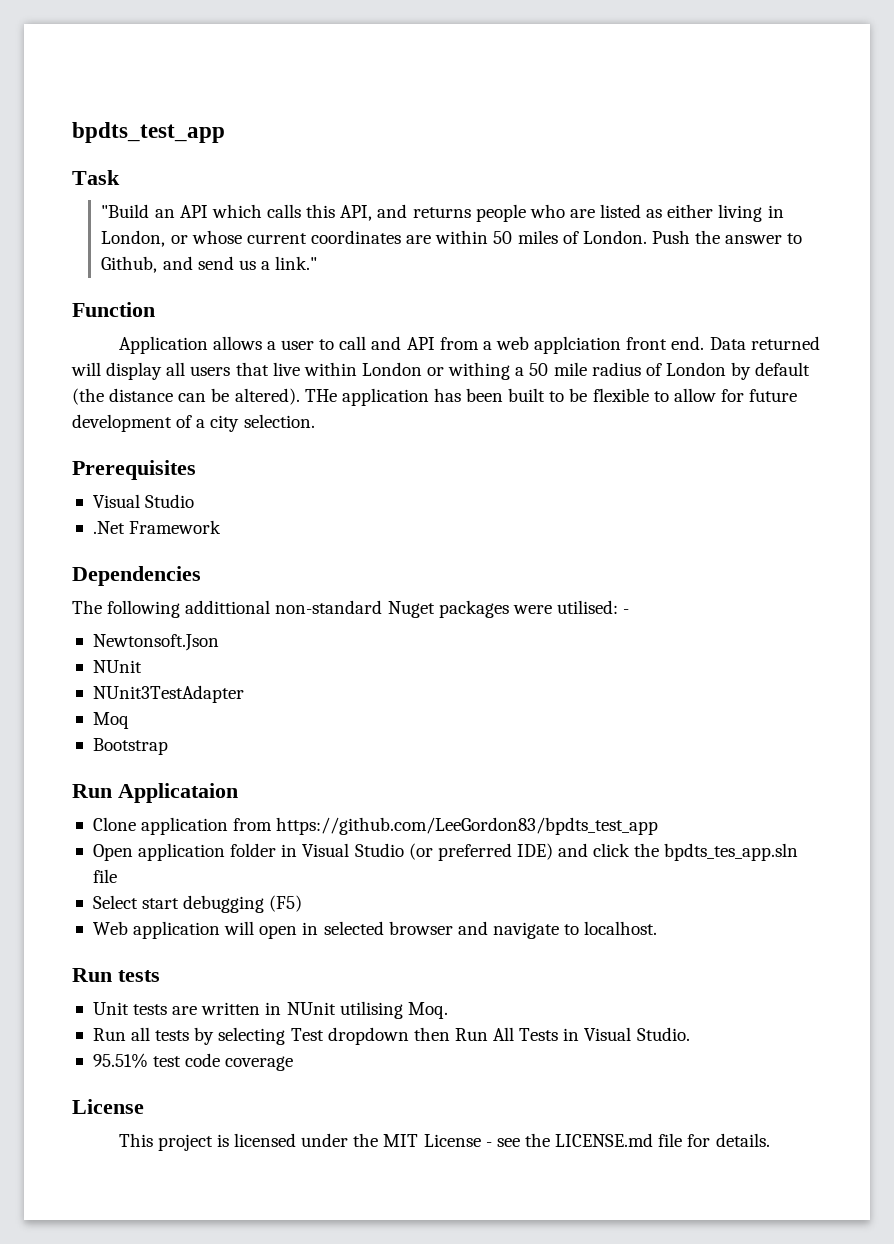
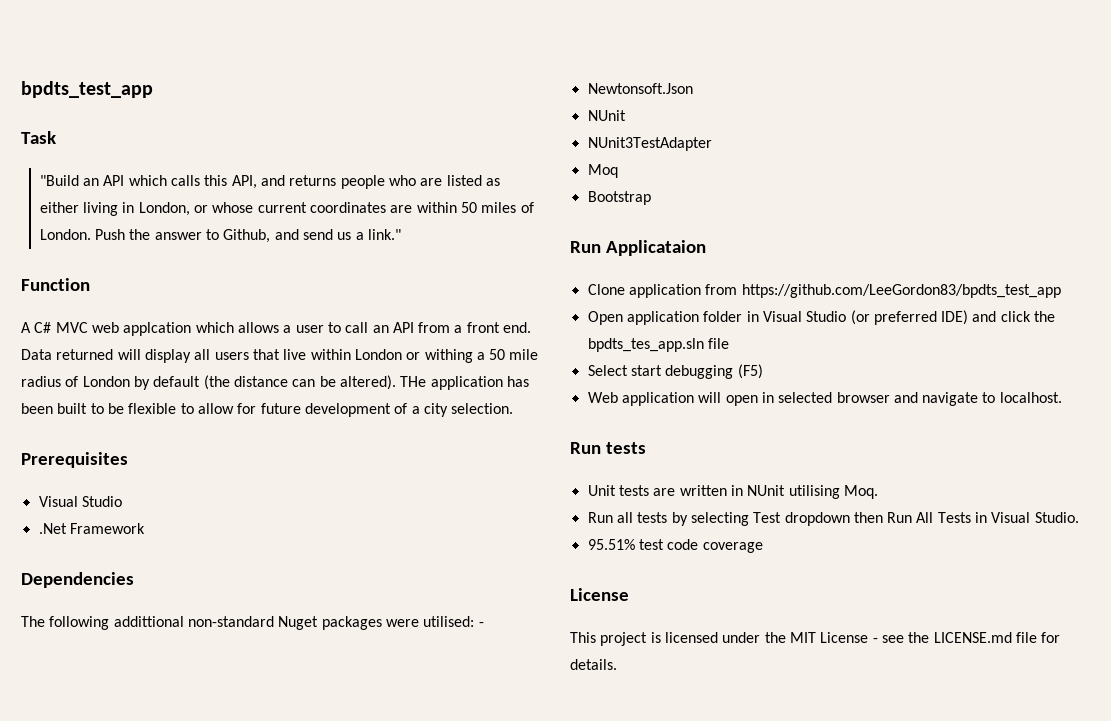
[118,336,208,354] Application -> [21,322,234,336] A C# MVC web applcation which
[371,336,402,350] and -> [372,325,389,333] an
[496,336,622,354] web applciation -> (463, 329) none

